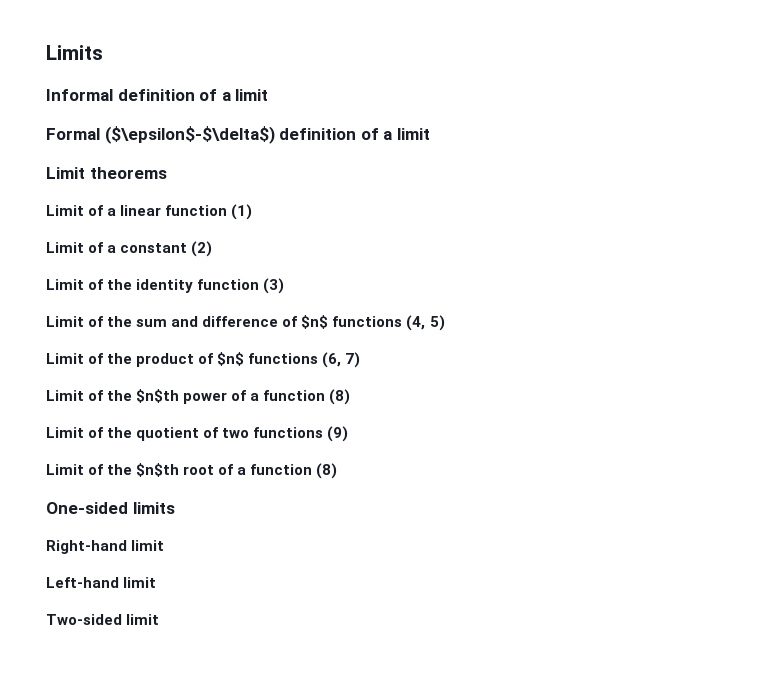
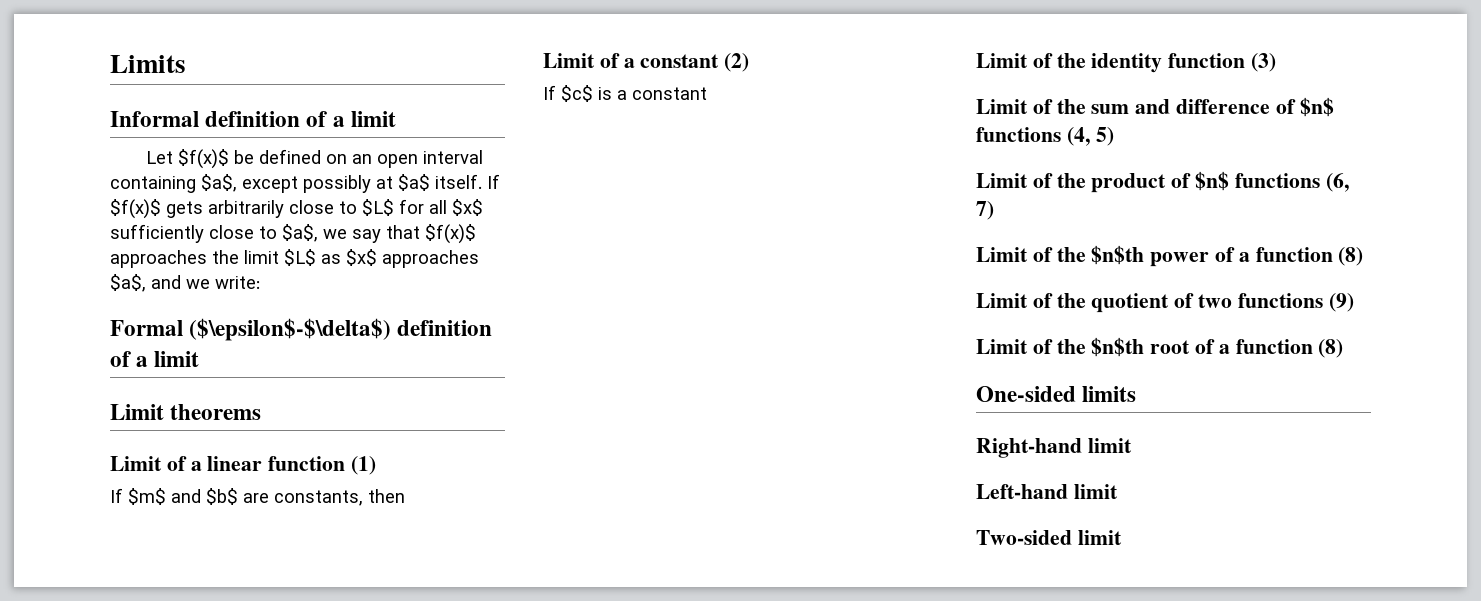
(269, 95) none -> [146,149,484,169] [110,174,500,193] [110,199,483,219] [110,224,476,244] [110,249,479,268] [110,274,260,292] // Let $f(x)$ be defined on an open interval containing $a$, except possibly at $a$ itself. If $f(x)$ gets arbitrarily close to $L$ for all $x$ sufficiently close to $a$, we say that $f(x)$ approaches the limit $L$ as $x$ approaches $a$, and we write:
(253, 212) none -> [110,488,405,506] // If $m$ and $b$ are constants, then
(213, 249) none -> [543,85,707,102] // If $c$ is a constant

